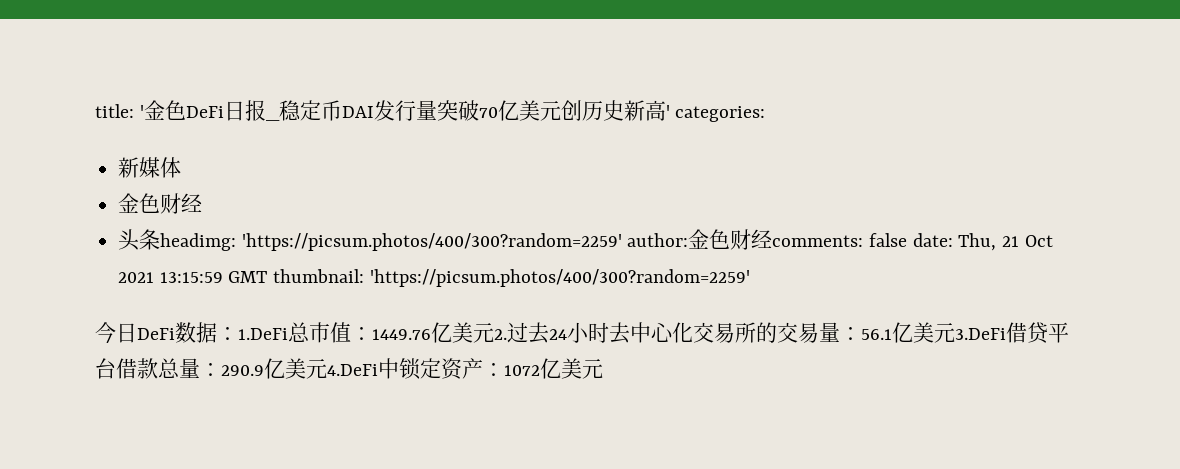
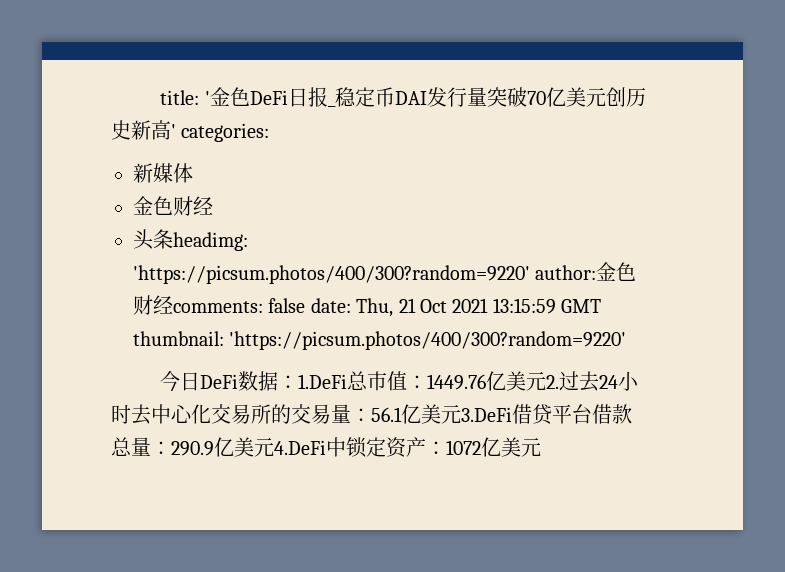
[241,233,622,251] 'https://picsum.photos/400/300?random=2259' -> [133,265,530,284] 'https://picsum.photos/400/300?random=9220'
[369,269,750,287] 'https://picsum.photos/400/300?random=2259' -> [229,331,627,350] 'https://picsum.photos/400/300?random=9220'

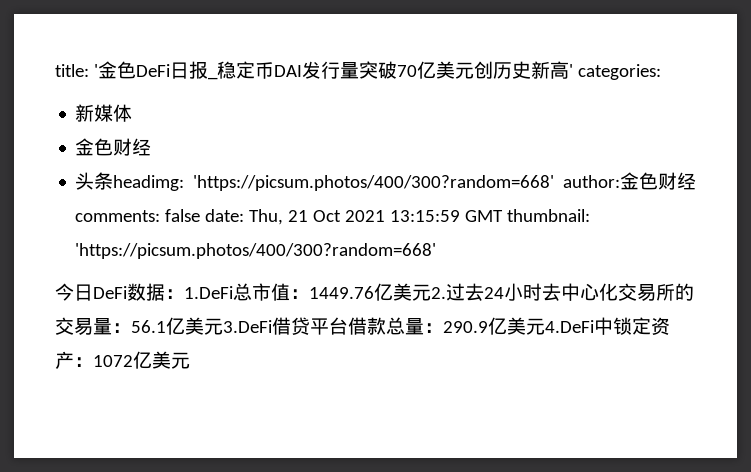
[133,265,530,284] 'https://picsum.photos/400/300?random=9220' -> [193,175,555,191] 'https://picsum.photos/400/300?random=668'
[229,331,627,350] 'https://picsum.photos/400/300?random=9220' -> [75,243,437,259] 'https://picsum.photos/400/300?random=668'

